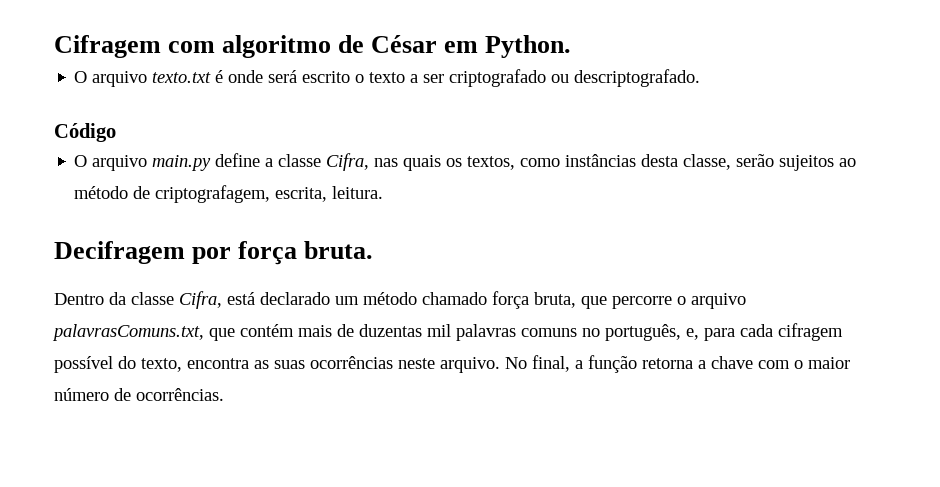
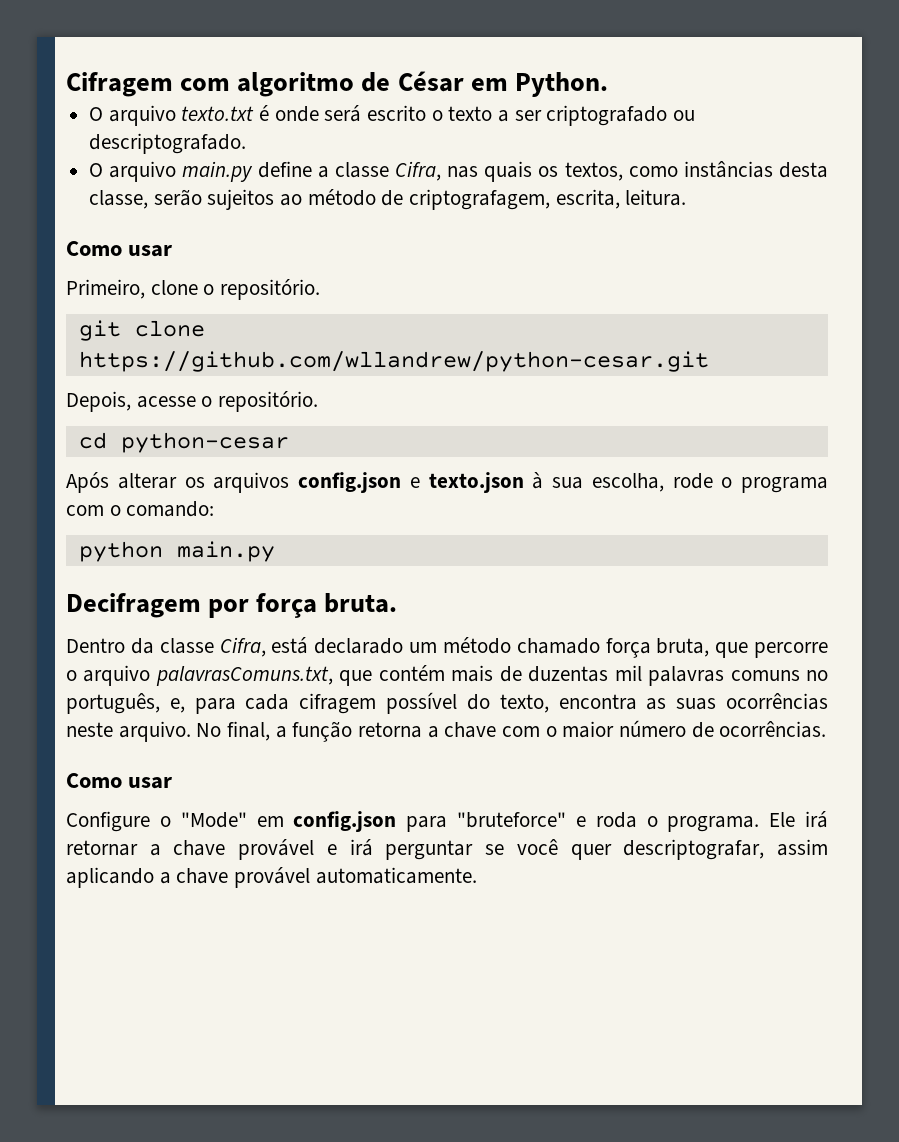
[54,123,116,142] // Código -> (247, 143) none
(384, 192) none -> [66,241,173,257] [66,279,321,300] [78,320,205,341] [78,351,709,372] [66,391,319,412] [78,432,289,453] [66,472,828,493] [66,501,215,517] [78,541,275,562] // Como usar // Primeiro, clone o repositório. // git clone https://github.com/wllandrew/python-cesar.git // Depois, acesse o repositório. // cd python-cesar // Após alterar os arquivos config.json e texto.json à sua escolha, rode o programa com o comando: // python main.py
(224, 394) none -> [66,773,173,789] [66,811,829,832] [66,839,829,860] [66,867,477,888] // Como usar // Configure o "Mode" em config.json para "bruteforce" e roda o programa. Ele irá retornar a chave provável e irá perguntar se você quer descriptografar, assim aplicando a chave provável automaticamente.

